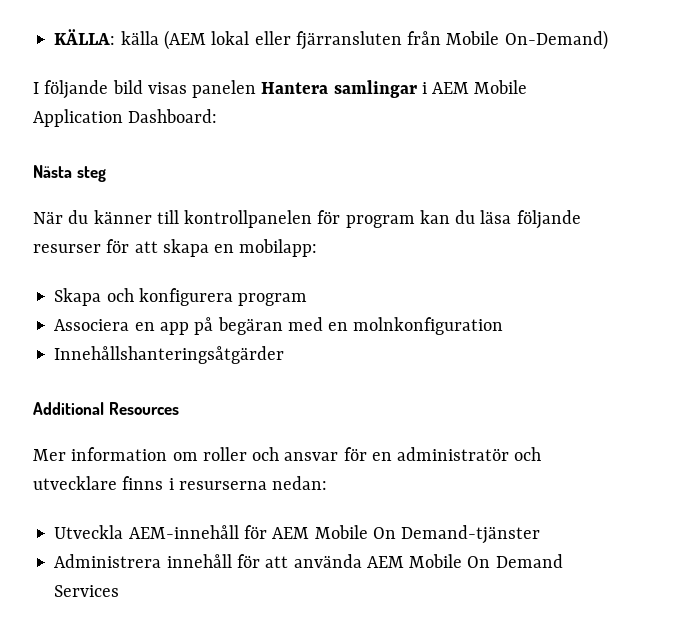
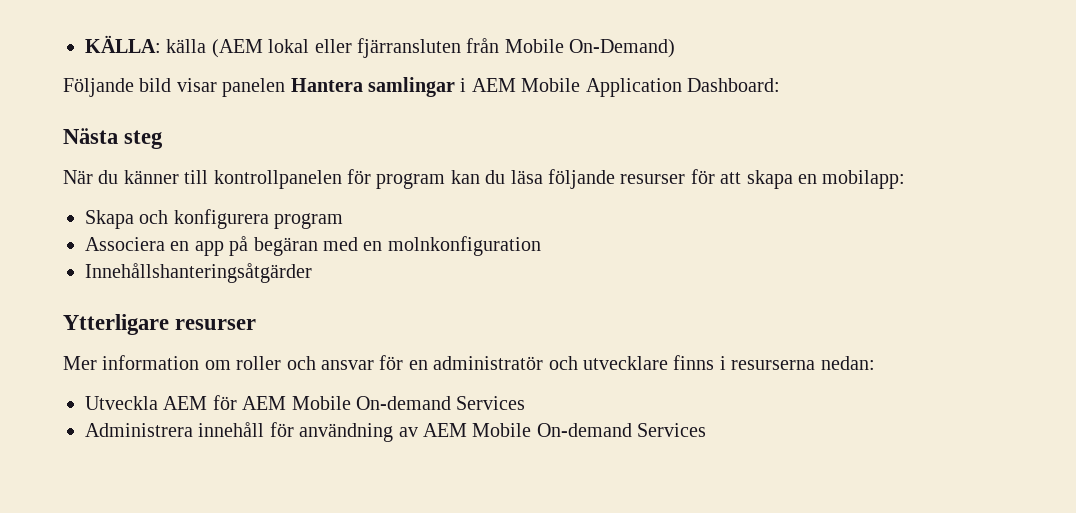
[33,80,187,99] I följande bild visas -> [63,78,217,97] Följande bild visar
[33,402,179,415] Additional Resources -> [63,314,257,335] Ytterligare resurser
[128,525,239,539] AEM-innehåll -> [163,396,208,410] AEM
[372,525,541,544] On Demand-tjänster -> [356,396,526,410] On-demand Services
[265,554,563,568] att använda AEM Mobile On Demand -> [299,423,632,442] användning av AEM Mobile On-demand

